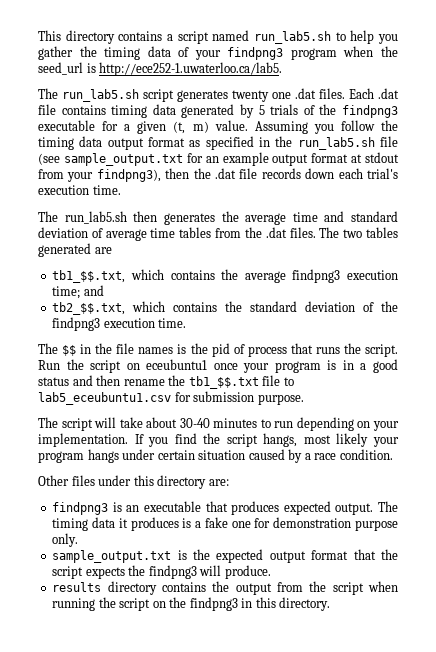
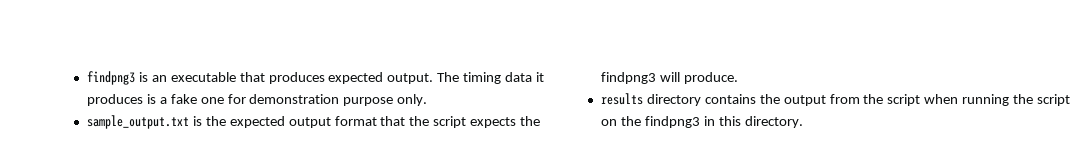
[38,30,399,44] [38,46,399,60] [38,62,283,76] [38,88,399,102] [38,104,398,118] [38,120,398,134] [38,136,398,150] [38,152,399,166] [38,168,398,182] [38,185,121,195] [38,211,398,225] [38,227,398,241] [38,243,112,257] [52,269,398,283] [52,285,104,299] [52,301,398,315] [52,317,187,331] [38,343,398,357] [38,359,398,373] [38,375,294,389] [38,391,304,405] [38,417,399,431] [38,433,399,447] [38,449,393,463] [38,475,229,489] This directory contains a script named run_lab5.sh to help you gather the timing data of your findpng3 program when the seed_url is http://ece252-1.uwaterloo.ca/lab5. // The run_lab5.sh script generates twenty one .dat files. Each .dat file contains timing data generated by 5 trials of the findpng3 executable for a given (t, m) value. Assuming you follow the timing data output format as specified in the run_lab5.sh file (see sample_output.txt for an example output format at stdout from your findpng3), then the .dat file records down each trial's execution time. // The run_lab5.sh then generates the average time and standard deviation of average time tables from the .dat files. The two tables generated are // tb1_$$.txt, which contains the average findpng3 execution time; and // tb2_$$.txt, which contains the standard deviation of the findpng3 execution time. // The $$ in the file names is the pid of process that runs the script. Run the script on eceubuntu1 once your program is in a good status and then rename the tb1_$$.txt file to lab5_eceubuntu1.csv for submission purpose. // The script will take about 30-40 minutes to run depending on your implementation. If you find the script hangs, most likely your program hangs under certain situation caused by a race condition. // Other files under this directory are: // -> (86, 78) none

